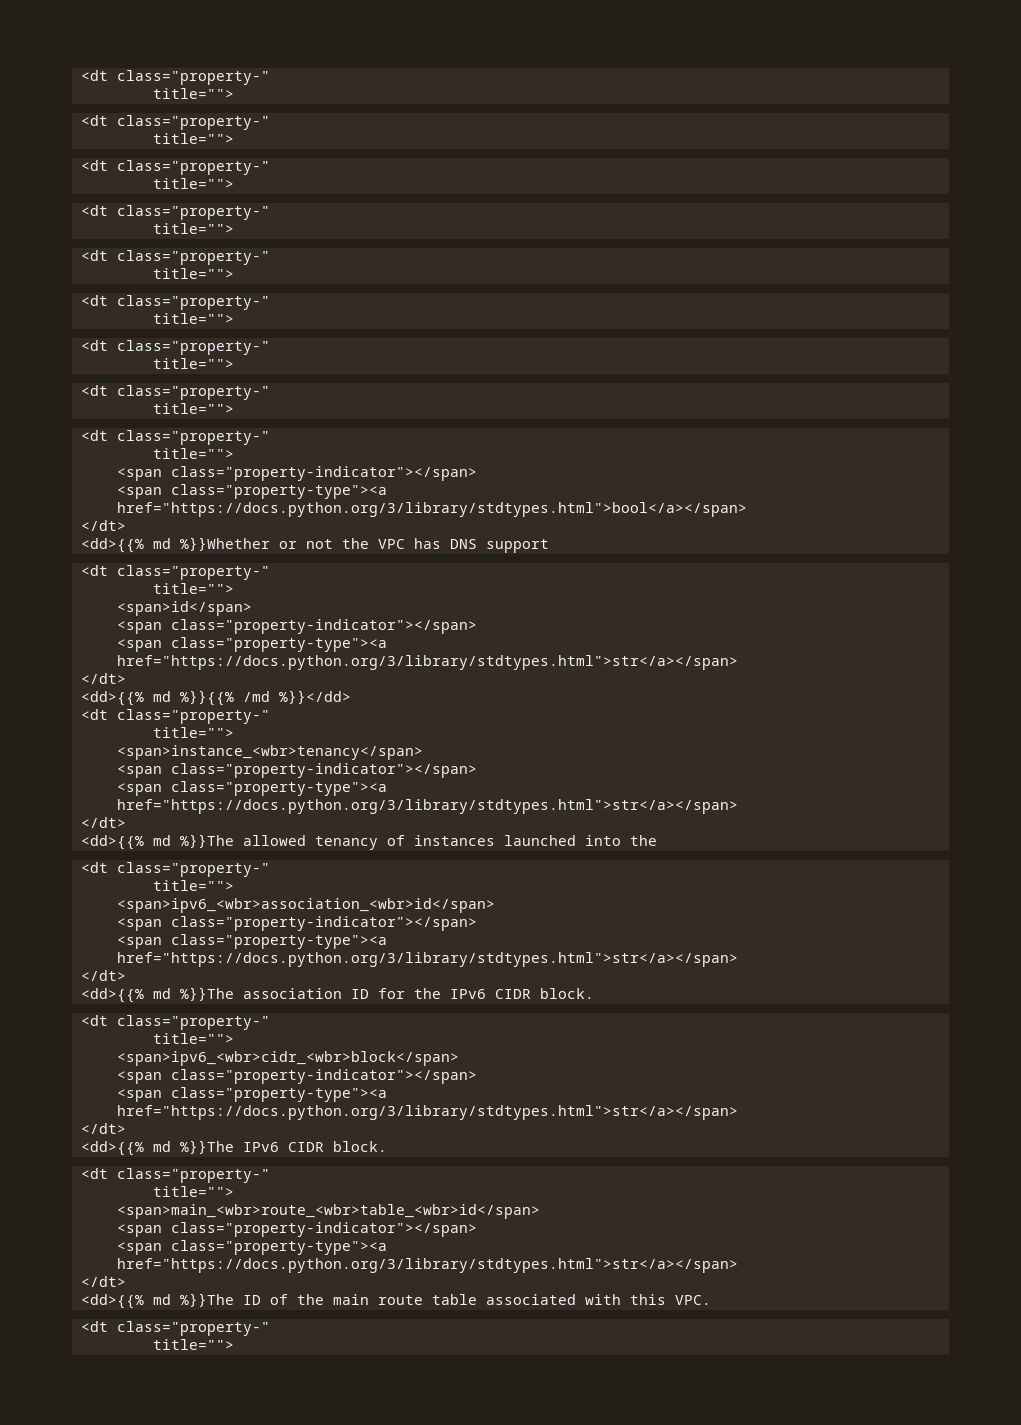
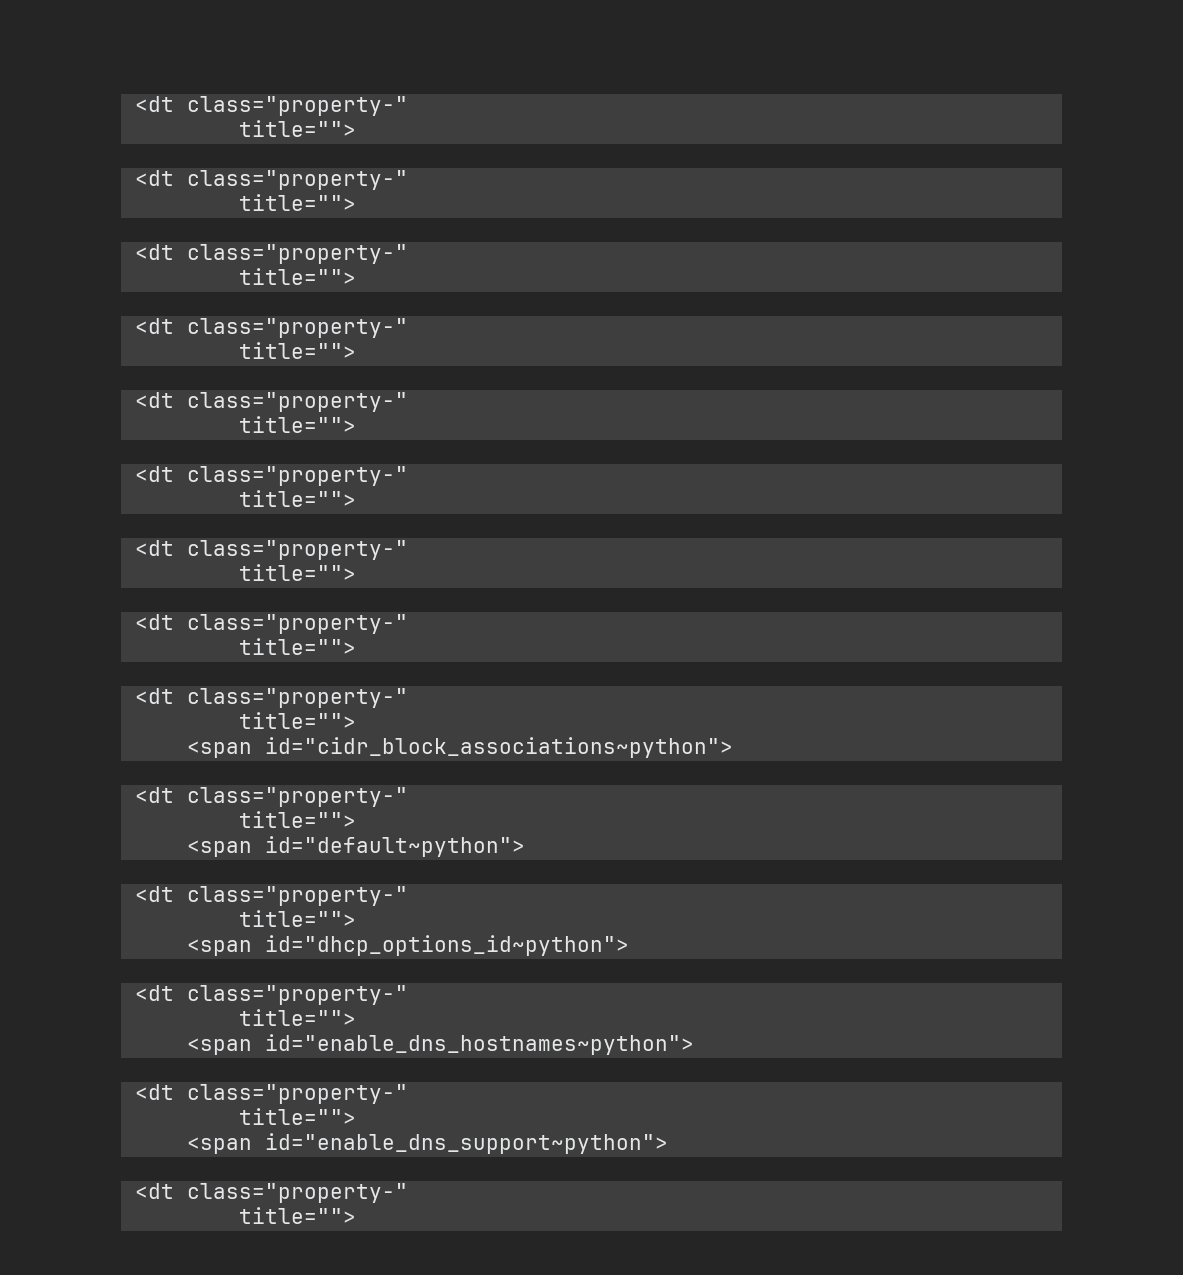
[171,466,477,481] [117,484,387,499] [117,502,747,517] [81,520,126,531] [81,537,549,553] [81,565,270,580] [153,583,234,594] [117,601,252,616] [117,619,477,634] [117,637,387,652] [117,655,738,670] [81,673,126,684] [81,690,351,706] [81,709,270,724] [153,727,234,738] [117,745,423,760] [117,763,477,778] [117,781,387,796] [117,799,738,814] [81,817,126,828] [81,834,657,850] [81,862,270,877] [153,880,234,891] [117,898,495,913] [117,916,477,931] [117,934,387,949] [117,952,738,967] [81,970,126,981] [81,987,594,1003] [81,1015,270,1030] [153,1033,234,1044] [117,1051,459,1066] [117,1069,477,1084] [117,1087,387,1102] [117,1105,738,1120] [81,1123,126,1134] [81,1140,387,1156] [81,1168,270,1183] [153,1186,234,1197] [117,1204,540,1219] [117,1222,477,1237] [117,1240,387,1255] [117,1258,738,1273] [81,1276,126,1287] [81,1293,711,1309] class="property-indicator"></span> // <span class="property-type"><a href="https://docs.python.org/3/library/stdtypes.html">bool</a></span> // </dt> // <dd>{{% md %}}Whether or not the VPC has DNS support // <dt class="property-" // title=""> // <span>id</span> // <span class="property-indicator"></span> // <span class="property-type"><a href="https://docs.python.org/3/library/stdtypes.html">str</a></span> // </dt> // <dd>{{% md %}}{{% /md %}}</dd> // <dt class="property-" // title=""> // <span>instance_<wbr>tenancy</span> // <span class="property-indicator"></span> // <span class="property-type"><a href="https://docs.python.org/3/library/stdtypes.html">str</a></span> // </dt> // <dd>{{% md %}}The allowed tenancy of instances launched into the // <dt class="property-" // title=""> // <span>ipv6_<wbr>association_<wbr>id</span> // <span class="property-indicator"></span> // <span class="property-type"><a href="https://docs.python.org/3/library/stdtypes.html">str</a></span> // </dt> // <dd>{{% md %}}The association ID for the IPv6 CIDR block. // <dt class="property-" // title=""> // <span>ipv6_<wbr>cidr_<wbr>block</span> // <span class="property-indicator"></span> // <span class="property-type"><a href="https://docs.python.org/3/library/stdtypes.html">str</a></span> // </dt> // <dd>{{% md %}}The IPv6 CIDR block. // <dt class="property-" // title=""> // <span>main_<wbr>route_<wbr>table_<wbr>id</span> // <span class="property-indicator"></span> // <span class="property-type"><a href="https://docs.python.org/3/library/stdtypes.html">str</a></span> // </dt> // <dd>{{% md %}}The ID of the main route table associated with this VPC. -> [264,737,733,758] [134,787,408,807] [238,811,356,828] [186,836,525,857] [134,886,408,906] [238,910,356,927] [186,935,629,956] [134,985,408,1005] [238,1009,356,1026] [186,1034,694,1055] [134,1084,408,1104] [238,1108,356,1125] [186,1133,668,1154] id="cidr_block_associations~python"> // <dt class="property-" // title=""> // <span id="default~python"> // <dt class="property-" // title=""> // <span id="dhcp_options_id~python"> // <dt class="property-" // title=""> // <span id="enable_dns_hostnames~python"> // <dt class="property-" // title=""> // <span id="enable_dns_support~python">

